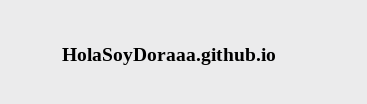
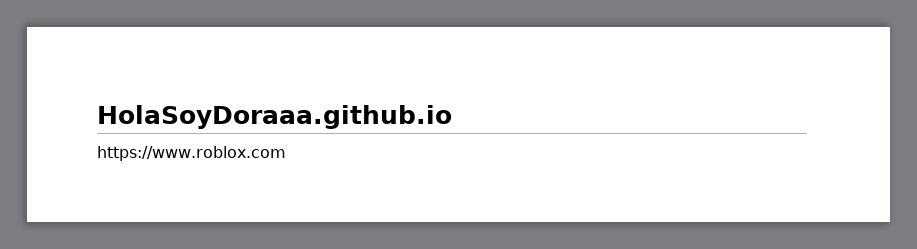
(276, 56) none -> [97,146,286,161] // https://www.roblox.com

